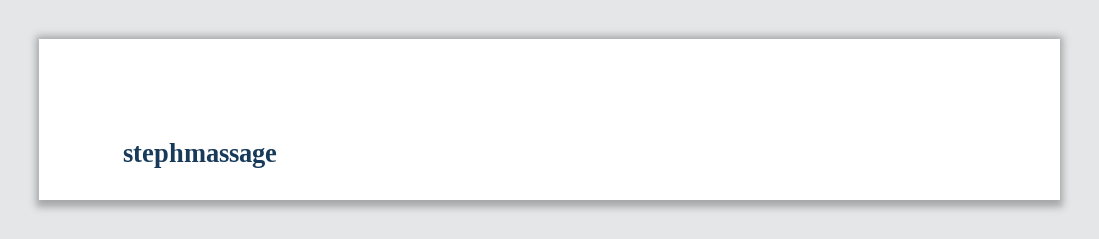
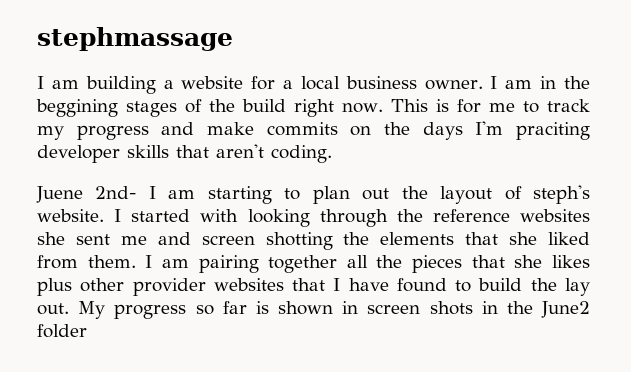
(277, 155) none -> [37,76,590,94] [36,99,590,117] [37,121,590,140] [37,144,332,163] [36,185,590,204] [37,209,590,227] [37,232,590,250] [37,255,590,273] [37,278,590,296] [37,301,590,319] [37,324,87,338] // I am building a website for a local business owner. I am in the beggining stages of the build right now. This is for me to track my progress and make commits on the days I'm praciting developer skills that aren't coding. // Juene 2nd- I am starting to plan out the layout of steph's website. I started with looking through the reference websites she sent me and screen shotting the elements that she liked from them. I am pairing together all the pieces that she likes plus other provider websites that I have found to build the lay out. My progress so far is shown in screen shots in the June2 folder

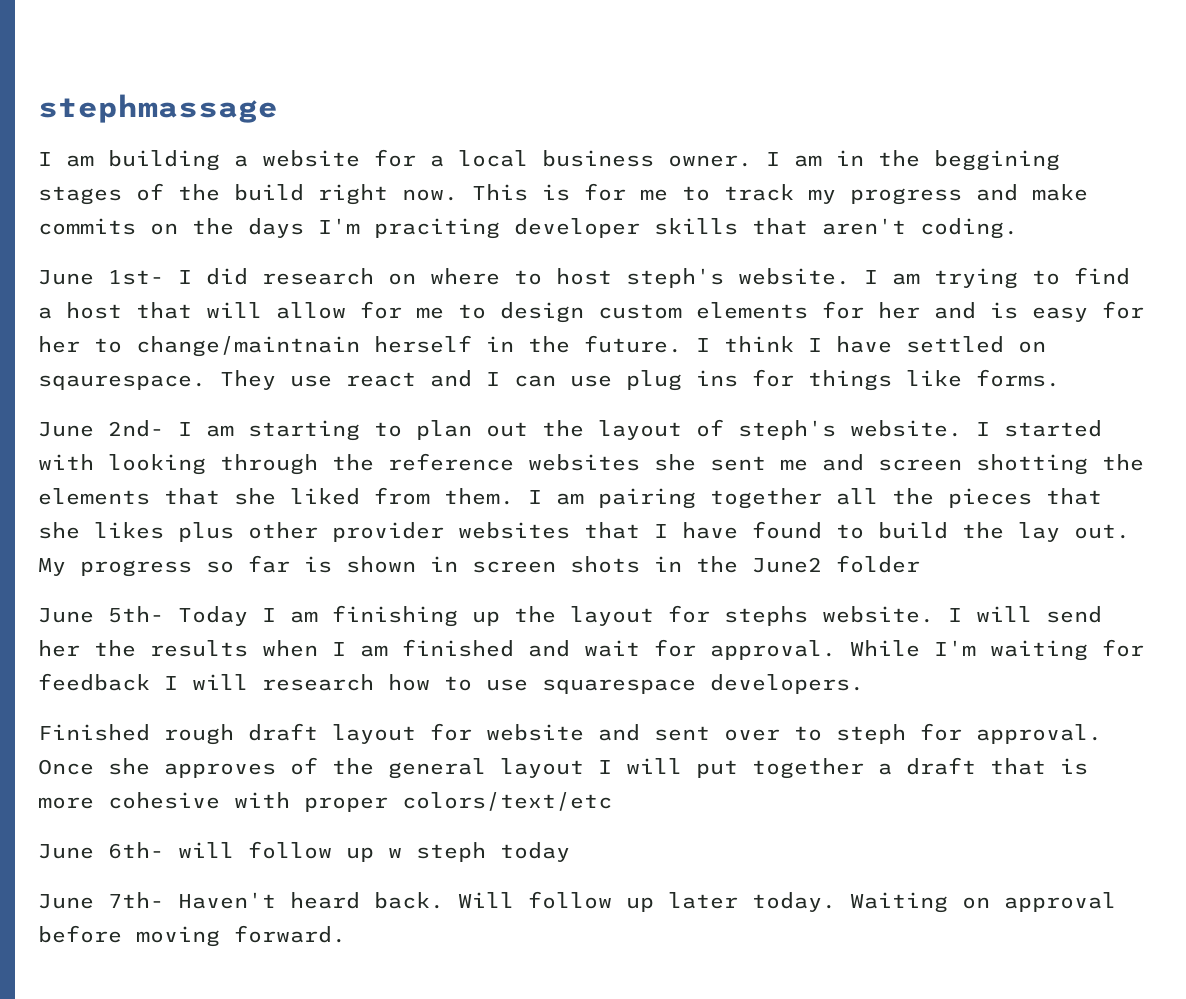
[36,186,83,203] Juene -> [38,267,1130,289] [38,301,1144,323] [38,335,1046,357] [38,369,1060,391] [38,422,94,437] June 1st- I did research on where to host steph's website. I am trying to find a host that will allow for me to design custom elements for her and is easy for her to change/maintnain herself in the future. I think I have settled on sqaurespace. They use react and I can use plug ins for things like forms. // June
(87, 331) none -> [38,605,1102,627] [38,639,1144,661] [38,673,864,694] [38,723,1102,745] [38,757,1088,779] [38,792,612,812] [38,841,570,862] [38,891,1116,913] [38,925,346,947] // June 5th- Today I am finishing up the layout for stephs website. I will send her the results when I am finished and wait for approval. While I'm waiting for feedback I will research how to use squarespace developers. // Finished rough draft layout for website and sent over to steph for approval. Once she approves of the general layout I will put together a draft that is more cohesive with proper colors/text/etc // June 6th- will follow up w steph today // June 7th- Haven't heard back. Will follow up later today. Waiting on approval before moving forward.

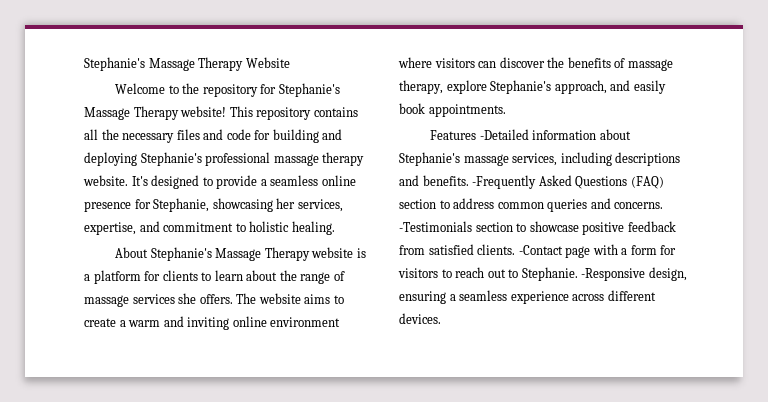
[38,94,278,123] [38,149,1060,171] [38,183,1088,205] [38,218,1018,239] [38,267,1130,289] [38,301,1144,323] [38,335,1046,357] [38,369,1060,391] [38,419,1102,441] [38,453,1144,475] [38,487,1102,509] [38,521,1130,542] [38,555,920,577] [38,605,1102,627] [38,639,1144,661] [38,673,864,694] [38,723,1102,745] [38,757,1088,779] [38,792,612,812] [38,841,570,862] [38,891,1116,913] [38,925,346,947] stephmassage // I am building a website for a local business owner. I am in the beggining stages of the build right now. This is for me to track my progress and make commits on the days I'm praciting developer skills that aren't coding. // June 1st- I did research on where to host steph's website. I am trying to find a host that will allow for me to design custom elements for her and is easy for her to change/maintnain herself in the future. I think I have settled on sqaurespace. They use react and I can use plug ins for things like forms. // June 2nd- I am starting to plan out the layout of steph's website. I started with looking through the reference websites she sent me and screen shotting the elements that she liked from them. I am pairing together all the pieces that she likes plus other provider websites that I have found to build the lay out. My progress so far is shown in screen shots in the June2 folder // June 5th- Today I am finishing up the layout for stephs website. I will send her the results when I am finished and wait for approval. While I'm waiting for feedback I will research how to use squarespace developers. // Finished rough draft layout for website and sent over to steph for approval. Once she approves of the general layout I will put together a draft that is more cohesive with proper colors/text/etc // June 6th- will follow up w steph today // June 7th- Haven't heard back. Will follow up later today. Waiting on approval before moving forward. -> [84,57,290,71] [115,83,340,97] [84,106,358,120] [84,129,343,143] [84,152,365,166] [83,175,356,189] [84,198,343,212] [84,221,335,235] [115,247,366,261] [84,270,345,284] [84,293,344,307] [84,316,341,330] [398,57,673,71] [399,80,666,94] [399,103,506,117] [430,129,631,140] [399,152,681,166] [399,175,664,189] [399,198,664,212] [399,221,676,235] [399,244,677,258] [398,267,687,281] [399,290,656,304] [399,313,441,324] Stephanie's Massage Therapy Website // Welcome to the repository for Stephanie's Massage Therapy website! This repository contains all the necessary files and code for building and deploying Stephanie's professional massage therapy website. It's designed to provide a seamless online presence for Stephanie, showcasing her services, expertise, and commitment to holistic healing. // About Stephanie's Massage Therapy website is a platform for clients to learn about the range of massage services she offers. The website aims to create a warm and inviting online environment where visitors can discover the benefits of massage therapy, explore Stephanie's approach, and easily book appointments. // Features -Detailed information about Stephanie's massage services, including descriptions and benefits. -Frequently Asked Questions (FAQ) section to address common queries and concerns. -Testimonials section to showcase positive feedback from satisfied clients. -Contact page with a form for visitors to reach out to Stephanie. -Responsive design, ensuring a seamless experience across different devices.

